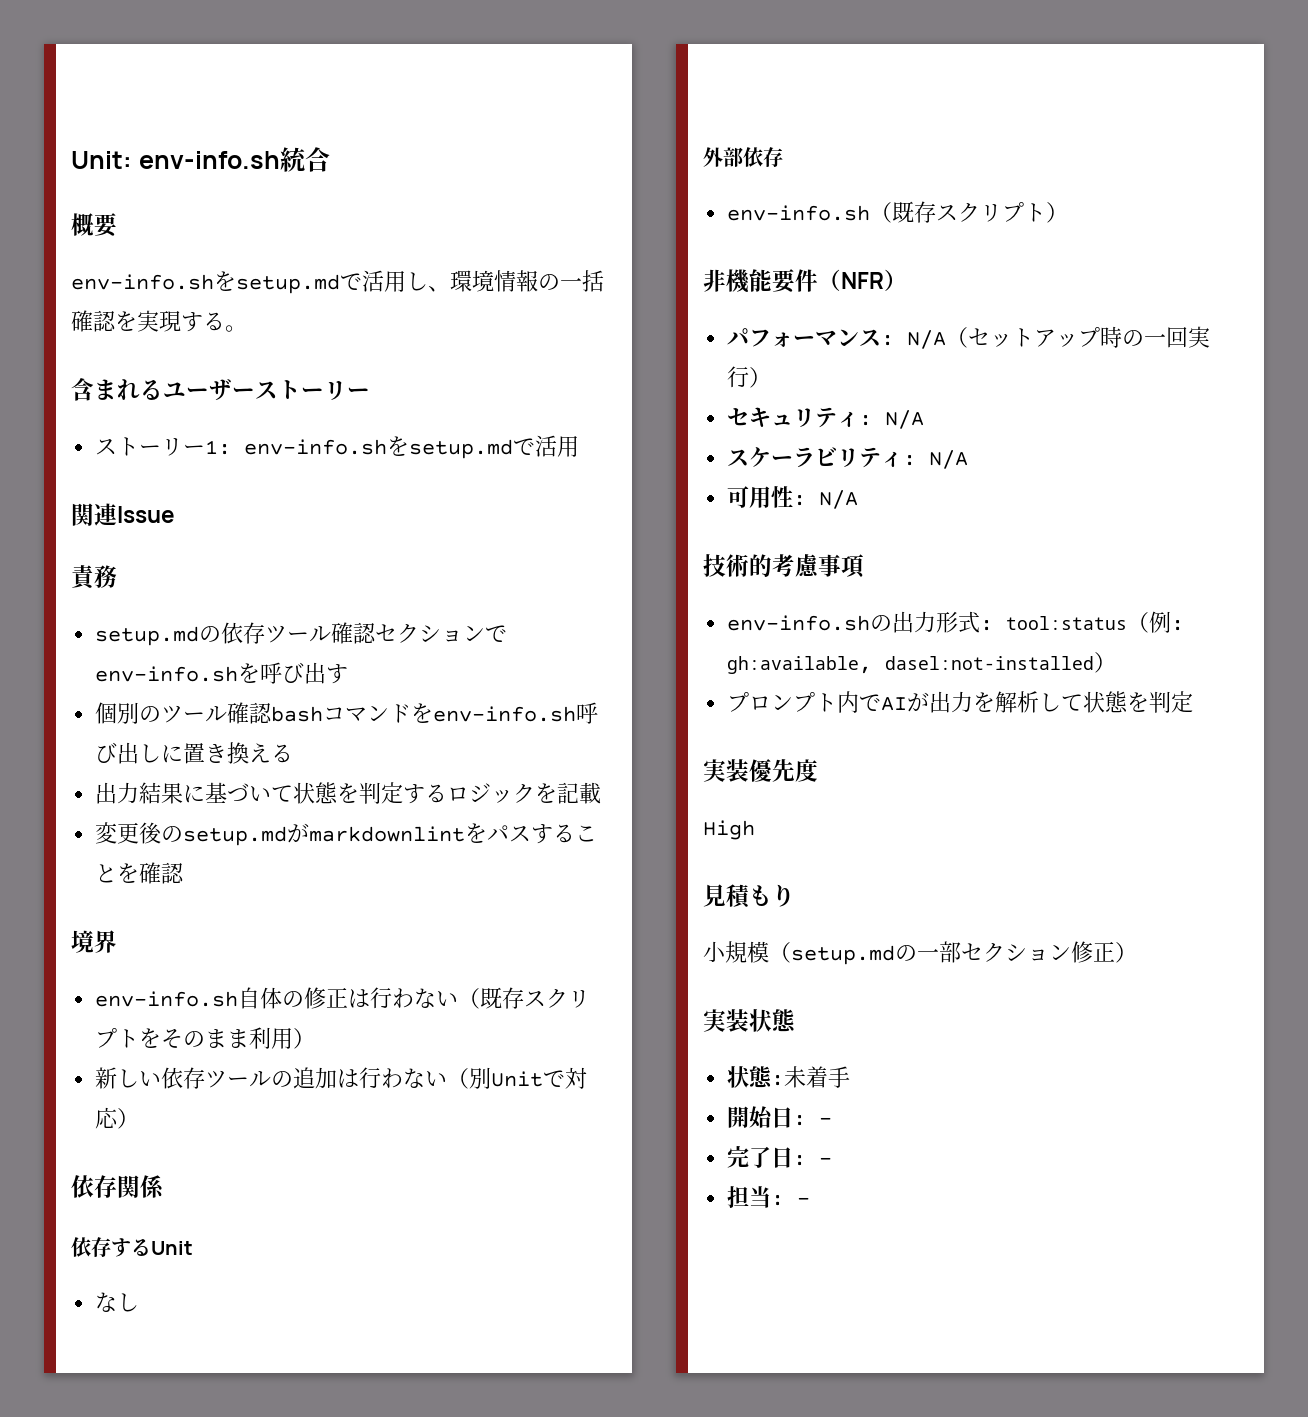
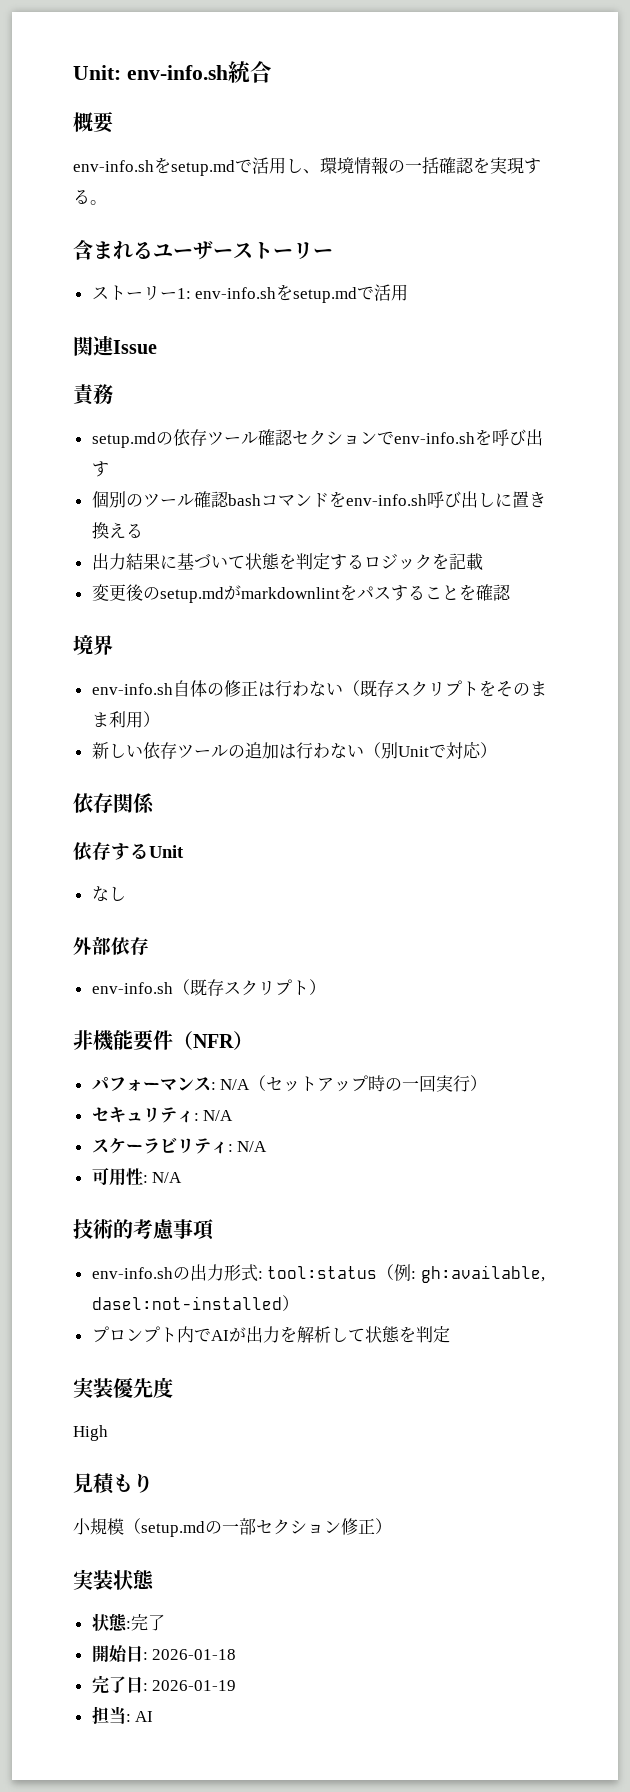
[784,1066,851,1088] 未着手 -> [130,1614,165,1631] 完了
[819,1117,833,1125] - -> [152,1649,237,1660] 2026-01-18
[819,1157,833,1165] - -> [152,1680,237,1691] 2026-01-19
[797,1197,811,1205] - -> [135,1711,154,1722] AI

